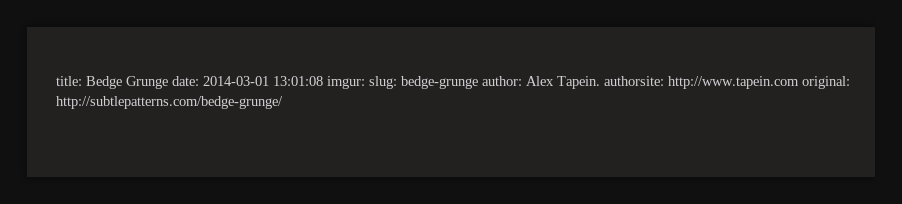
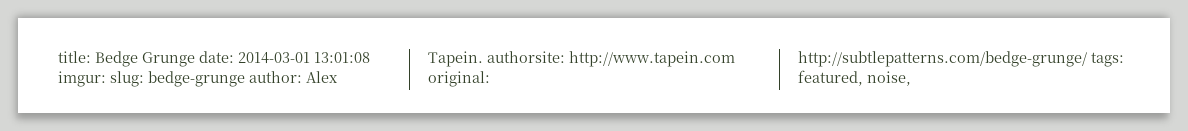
(283, 102) none -> [1091,52,1124,67] [798,70,911,86] tags: featured, noise,

